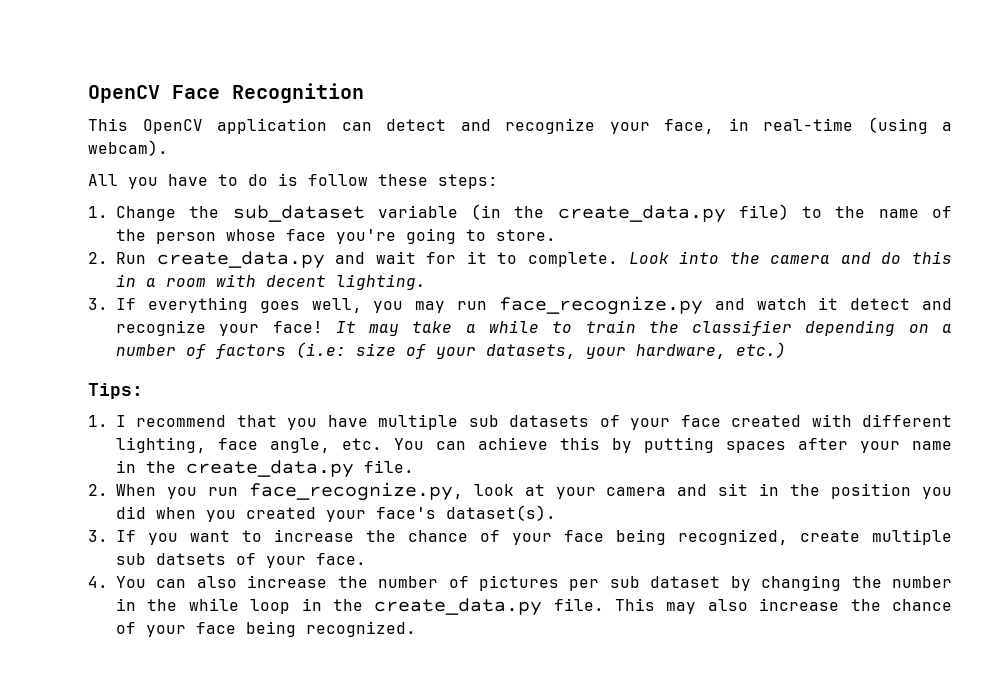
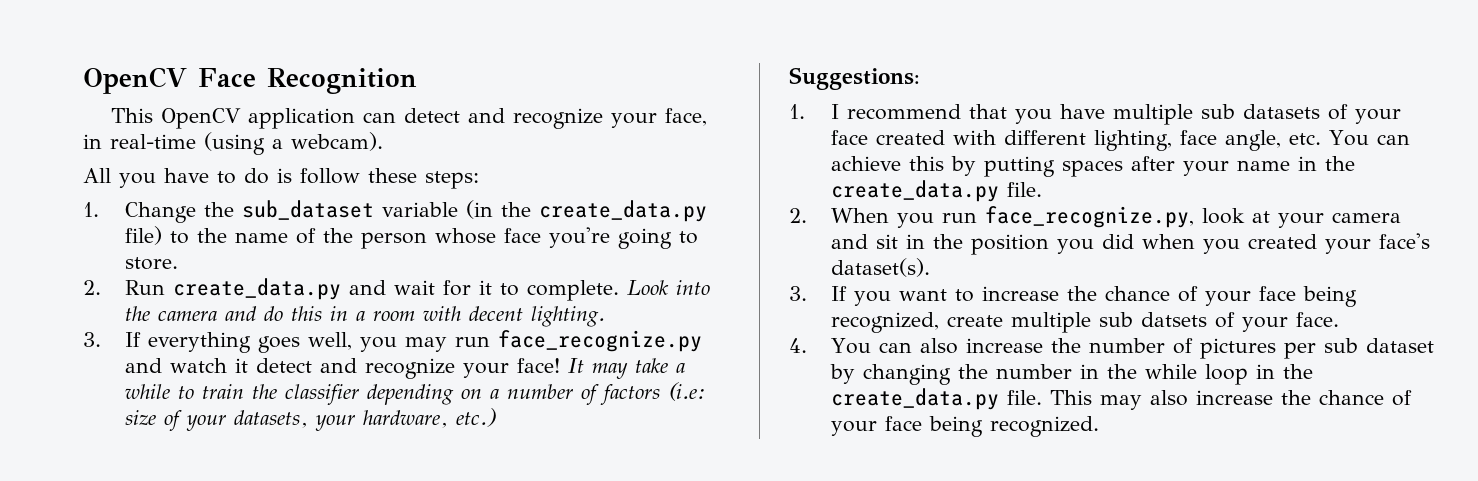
[88,383,143,399] Tips: -> [789,67,920,90] Suggestions:

